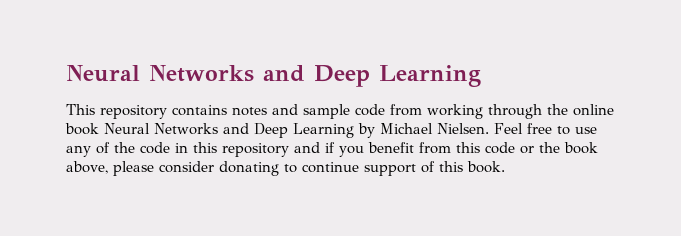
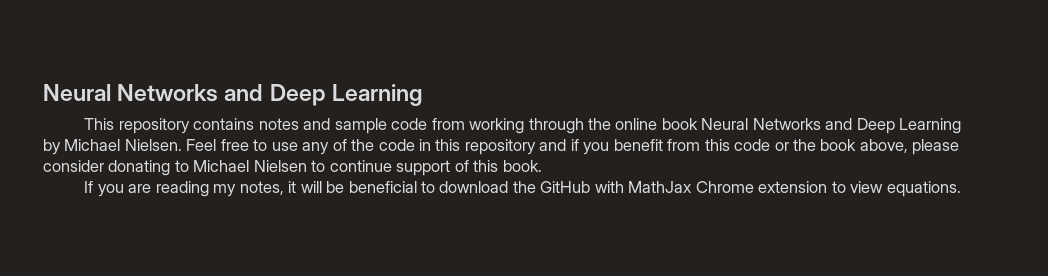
(297, 168) none -> [193,160,326,172] Michael Nielsen to
(505, 167) none -> [84,181,961,197] // If you are reading my notes, it will be beneficial to download the GitHub with MathJax Chrome extension to view equations.

